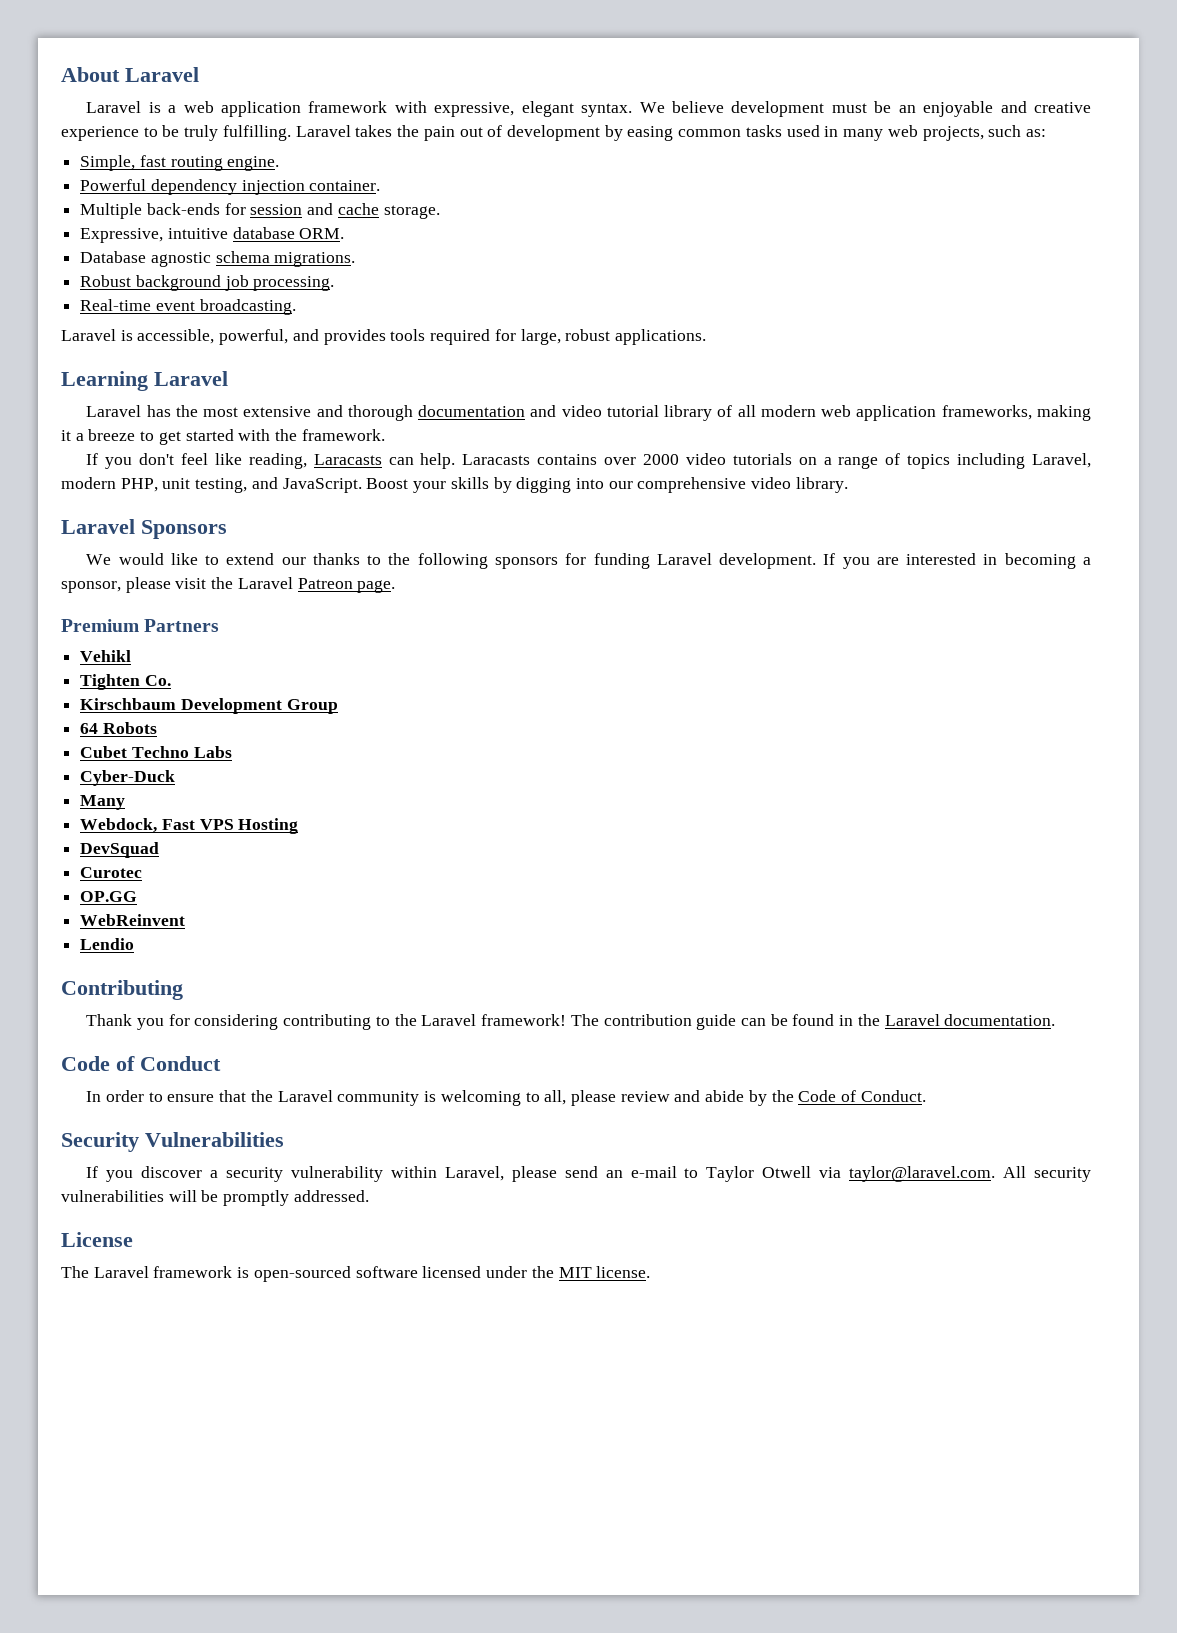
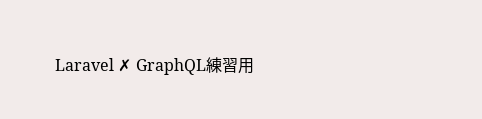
[61,67,199,82] [86,101,1092,117] [61,125,1046,141] [80,155,280,171] [80,179,381,195] [80,203,440,219] [80,227,345,243] [80,251,356,267] [80,275,335,291] [80,299,296,315] [61,329,706,345] [61,371,228,391] [86,405,1091,421] [61,429,385,445] [86,453,1091,469] [61,477,848,493] [61,519,227,539] [86,553,1092,569] [61,577,396,593] [61,619,220,632] [80,650,132,662] [80,674,171,690] [80,698,338,714] [80,722,157,734] [80,746,232,758] [80,770,176,786] [80,795,126,810] [80,818,299,834] [80,842,160,858] [80,867,143,878] [80,891,138,902] [80,914,186,926] [80,938,135,950] [61,980,183,1000] [86,1014,1056,1030] [61,1056,221,1071] [86,1090,926,1106] [61,1132,284,1152] [86,1166,1092,1182] [61,1190,369,1206] [61,1232,133,1247] [61,1266,651,1282] About Laravel // Laravel is a web application framework with expressive, elegant syntax. We believe development must be an enjoyable and creative experience to be truly fulfilling. Laravel takes the pain out of development by easing common tasks used in many web projects, such as: // Simple, fast routing engine. // Powerful dependency injection container. // Multiple back-ends for session and cache storage. // Expressive, intuitive database ORM. // Database agnostic schema migrations. // Robust background job processing. // Real-time event broadcasting. // Laravel is accessible, powerful, and provides tools required for large, robust applications. // Learning Laravel // Laravel has the most extensive and thorough documentation and video tutorial library of all modern web application frameworks, making it a breeze to get started with the framework. // If you don't feel like reading, Laracasts can help. Laracasts contains over 2000 video tutorials on a range of topics including Laravel, modern PHP, unit testing, and JavaScript. Boost your skills by digging into our comprehensive video library. // Laravel Sponsors // We would like to extend our thanks to the following sponsors for funding Laravel development. If you are interested in becoming a sponsor, please visit the Laravel Patreon page. // Premium Partners // Vehikl // Tighten Co. // Kirschbaum Development Group // 64 Robots // Cubet Techno Labs // Cyber-Duck // Many // Webdock, Fast VPS Hosting // DevSquad // Curotec // OP.GG // WebReinvent // Lendio // Contributing // Thank you for considering contributing to the Laravel framework! The contribution guide can be found in the Laravel documentation. // Code of Conduct // In order to ensure that the Laravel community is welcoming to all, please review and abide by the Code of Conduct. // Security Vulnerabilities // If you discover a security vulnerability within Laravel, please send an e-mail to Taylor Otwell via taylor@laravel.com. All security vulnerabilities will be promptly addressed. // License // The Laravel framework is open-sourced software licensed under the MIT license. -> [55,57,254,75] Laravel ✗ GraphQL練習用

